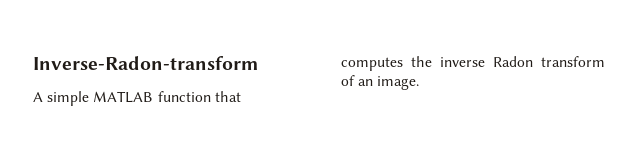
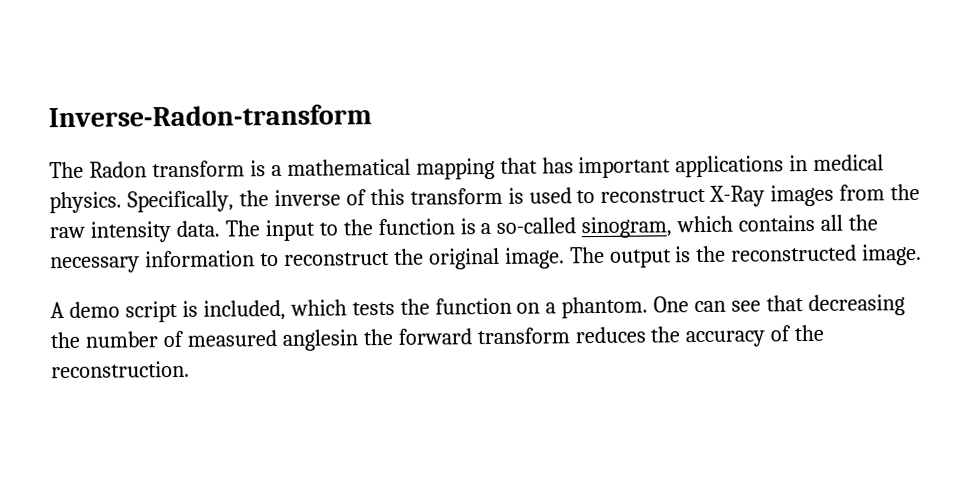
[33,91,241,106] [341,56,605,71] [341,75,420,90] A simple MATLAB function that computes the inverse Radon transform of an image. -> [49,154,885,180] [49,183,921,214] [49,214,879,243] [50,243,923,274] [50,294,906,323] [50,324,825,351] [51,360,190,379] The Radon transform is a mathematical mapping that has important applications in medical physics. Specifically, the inverse of this transform is used to reconstruct X-Ray images from the raw intensity data. The input to the function is a so-called sinogram, which contains all the necessary information to reconstruct the original image. The output is the reconstructed image. // A demo script is included, which tests the function on a phantom. One can see that decreasing the number of measured anglesin the forward transform reduces the accuracy of the reconstruction.

